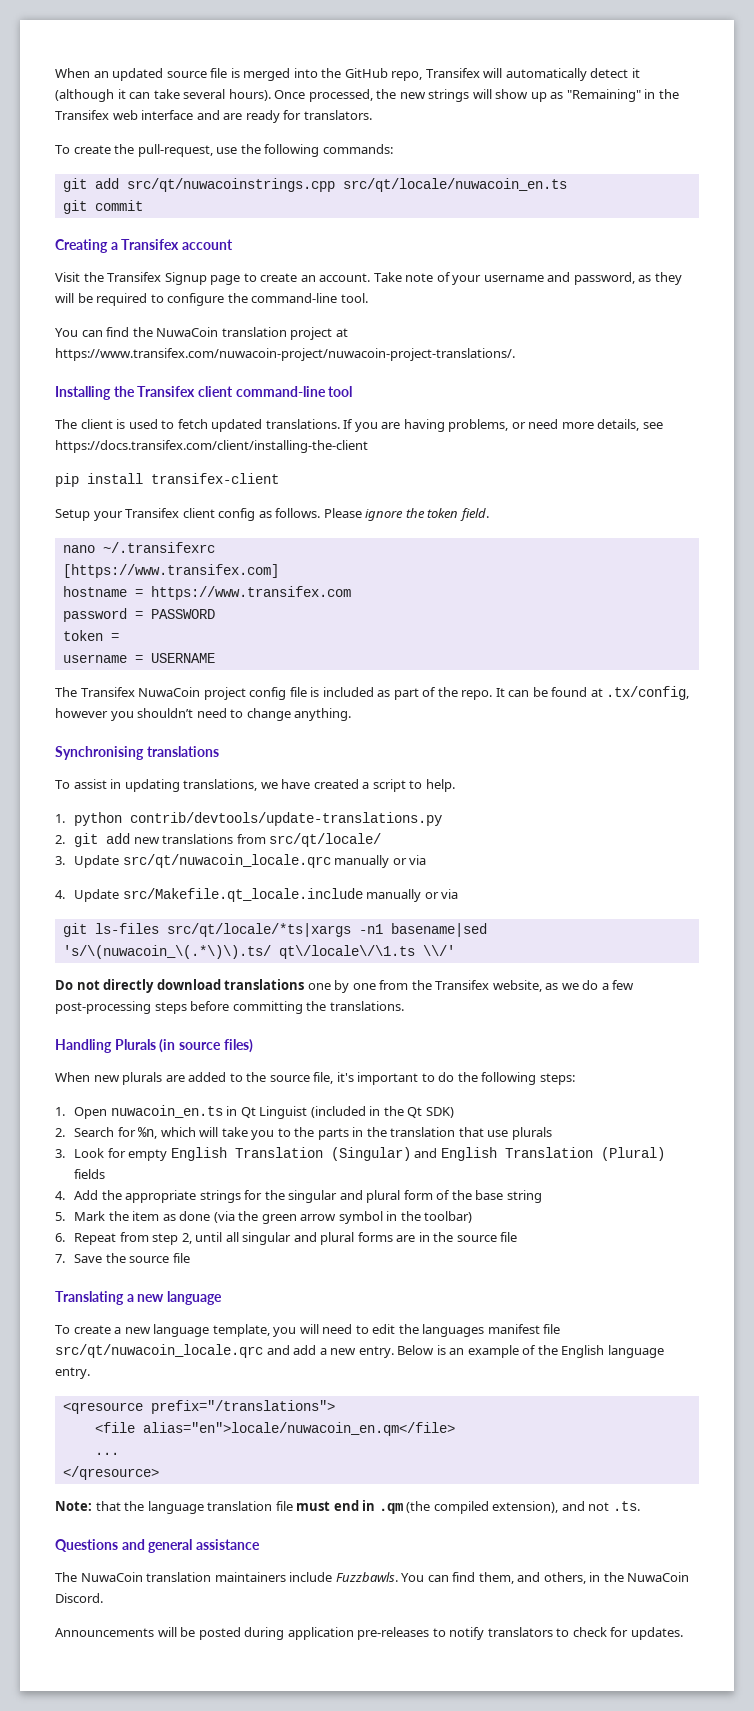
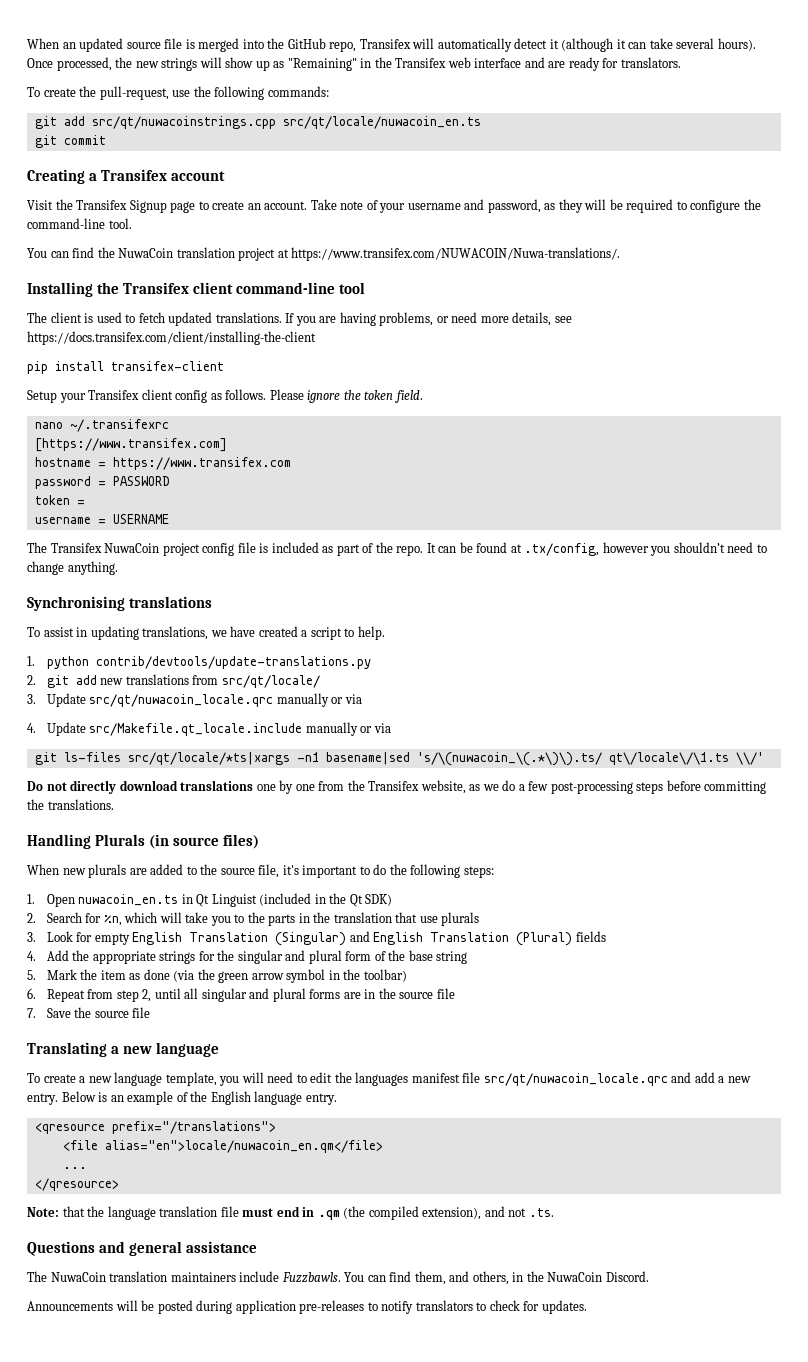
[55,348,515,361] https://www.transifex.com/nuwacoin-project/nuwacoin-project-translations/. -> [291,247,621,261] https://www.transifex.com/NUWACOIN/Nuwa-translations/.

